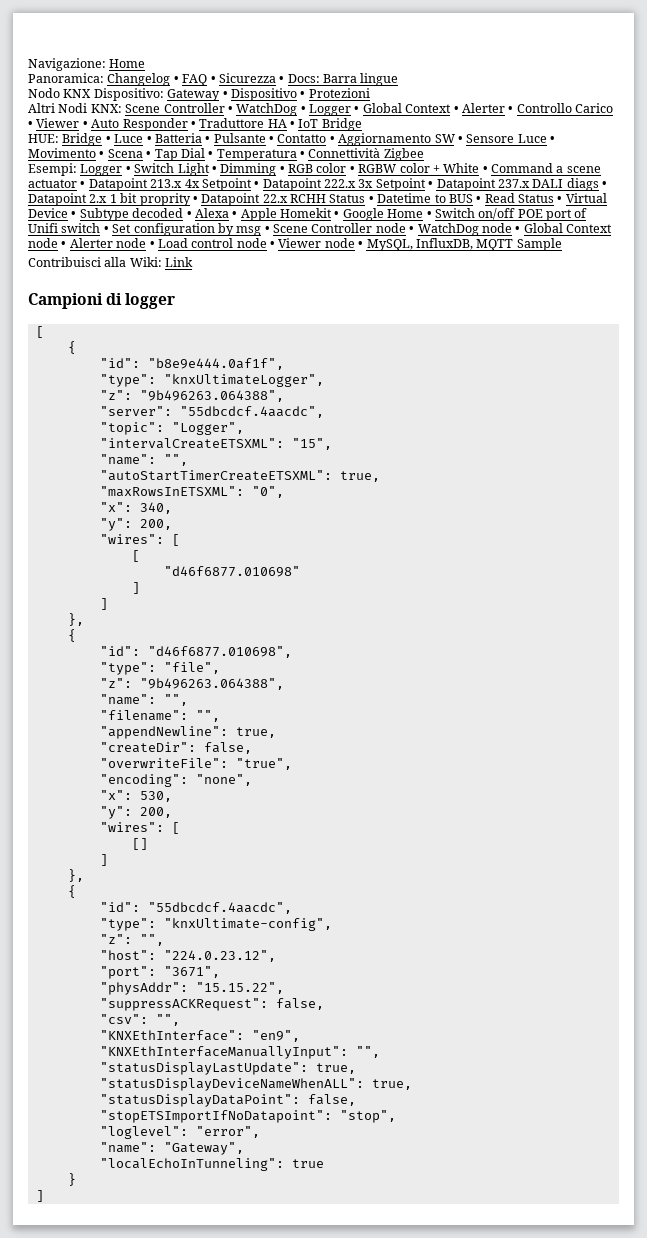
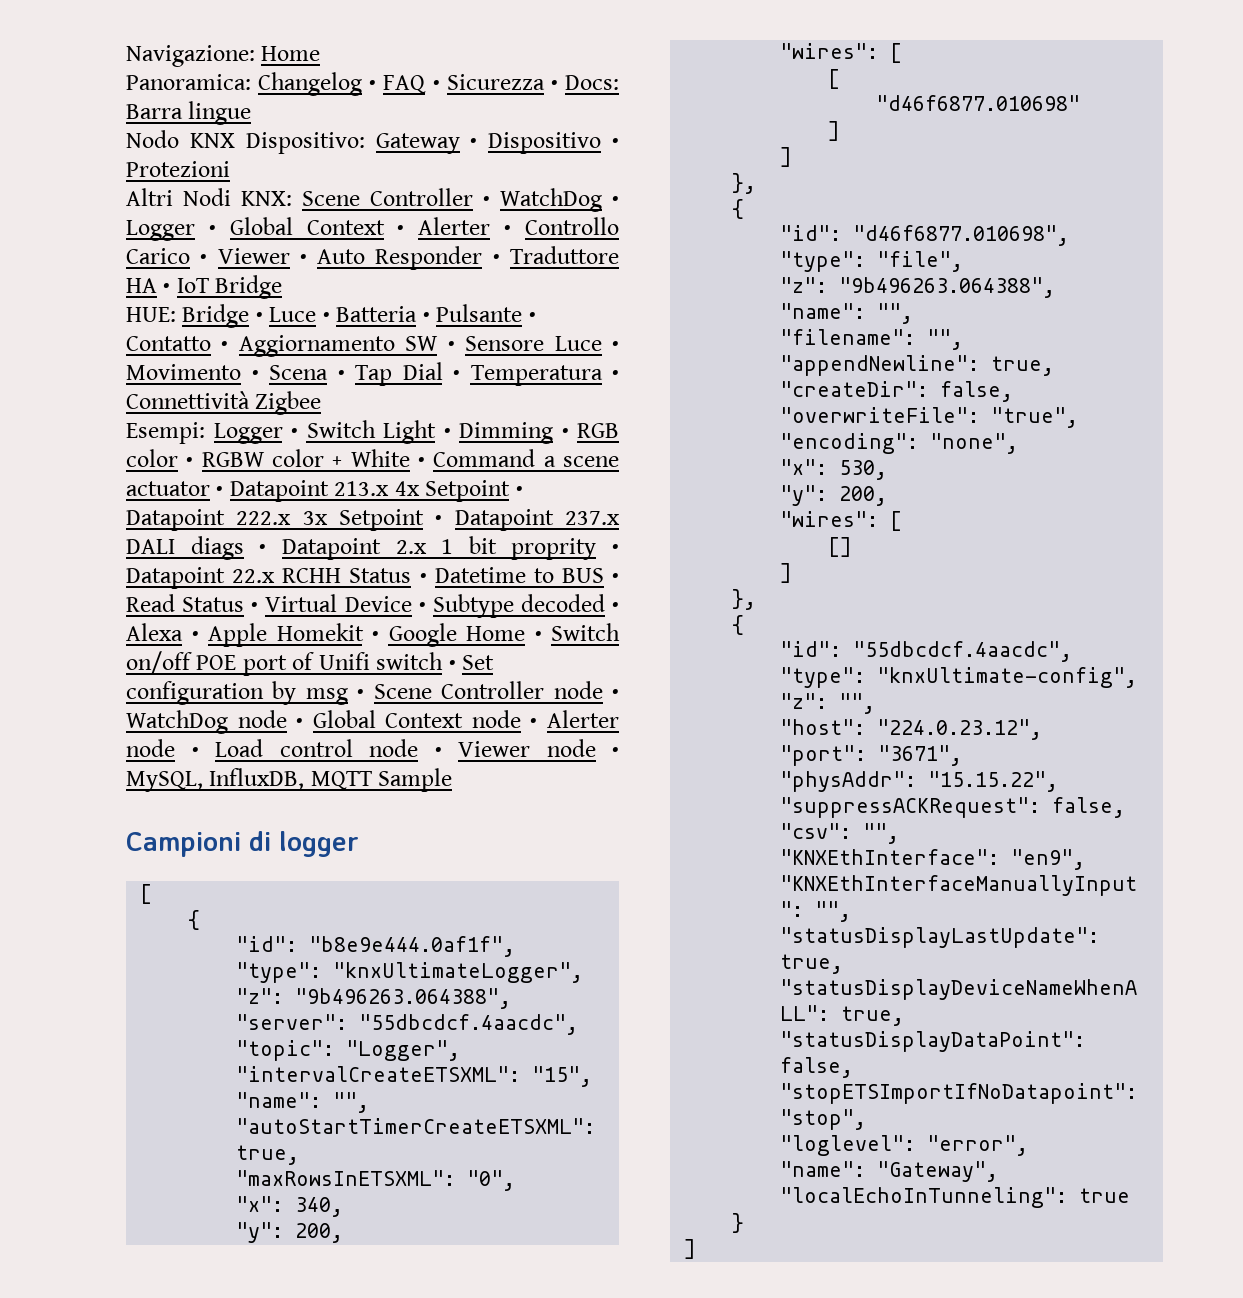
[28,257,194,267] // Contribuisci alla Wiki: Link -> (453, 780) none

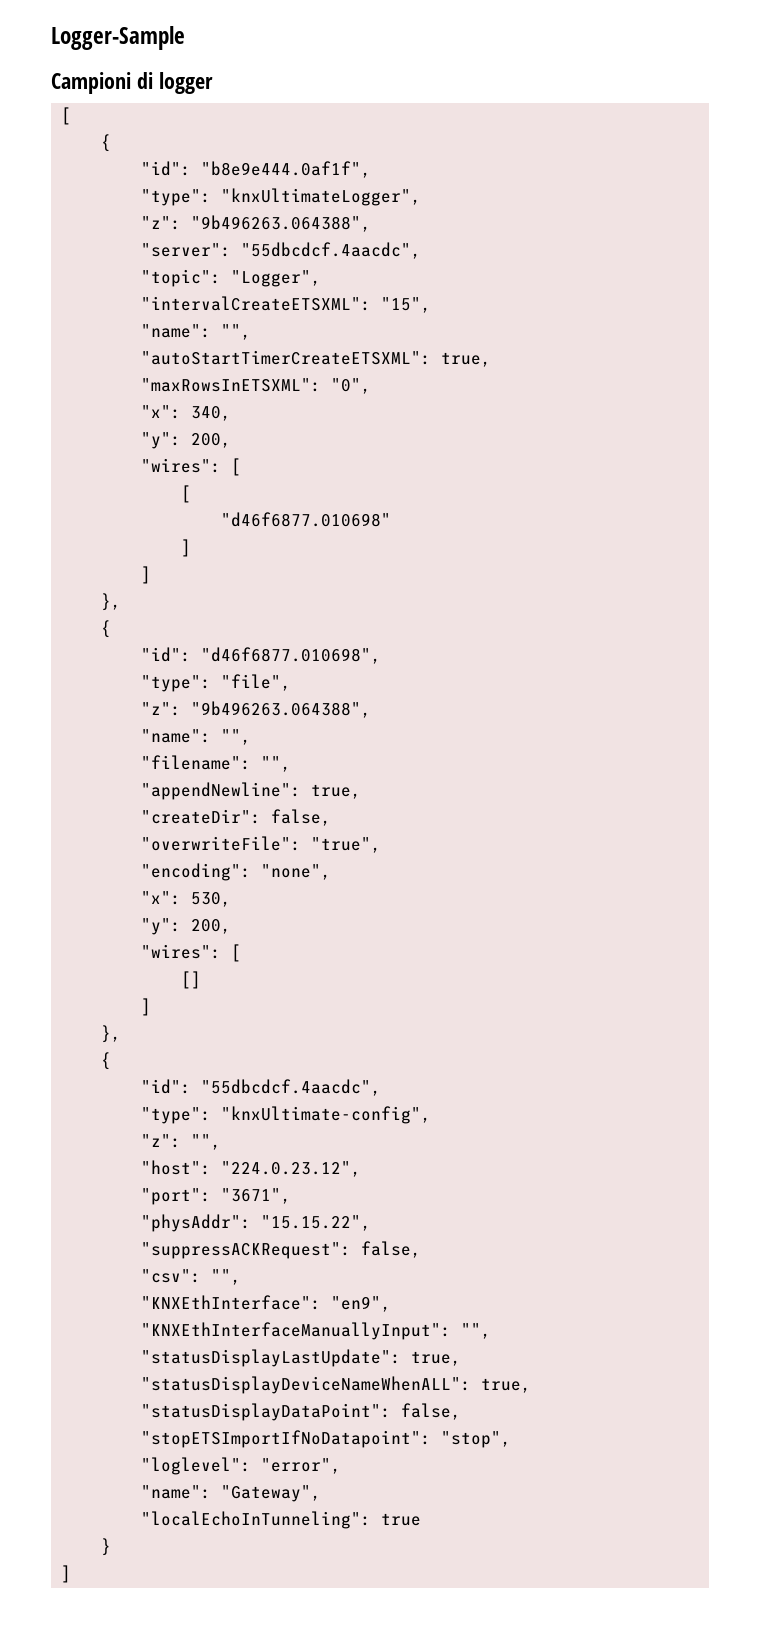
[126,45,321,67] [126,72,620,96] [126,101,252,125] [126,130,619,154] [126,161,230,177] [126,188,619,212] [126,217,619,241] [126,246,619,270] [126,275,283,299] [126,304,536,328] [126,335,620,357] [126,362,619,386] [126,391,322,415] [126,420,619,444] [126,449,619,467] [126,480,523,502] [126,509,620,531] [126,536,619,560] [126,567,619,589] [126,594,619,618] [126,623,620,647] [126,651,495,676] [126,681,619,705] [126,710,619,734] [126,739,619,757] [126,768,453,792] Navigazione: Home // Panoramica: Changelog • FAQ • Sicurezza • Docs: Barra lingue // Nodo KNX Dispositivo: Gateway • Dispositivo • Protezioni // Altri Nodi KNX: Scene Controller • WatchDog • Logger • Global Context • Alerter • Controllo Carico • Viewer • Auto Responder • Traduttore HA • IoT Bridge // HUE: Bridge • Luce • Batteria • Pulsante • Contatto • Aggiornamento SW • Sensore Luce • Movimento • Scena • Tap Dial • Temperatura • Connettività Zigbee // Esempi: Logger • Switch Light • Dimming • RGB color • RGBW color + White • Command a scene actuator • Datapoint 213.x 4x Setpoint • Datapoint 222.x 3x Setpoint • Datapoint 237.x DALI diags • Datapoint 2.x 1 bit proprity • Datapoint 22.x RCHH Status • Datetime to BUS • Read Status • Virtual Device • Subtype decoded • Alexa • Apple Homekit • Google Home • Switch on/off POE port of Unifi switch • Set configuration by msg • Scene Controller node • WatchDog node • Global Context node • Alerter node • Load control node • Viewer node • MySQL, InfluxDB, MQTT Sample -> [51,26,185,50] Logger-Sample

